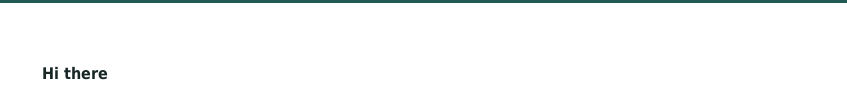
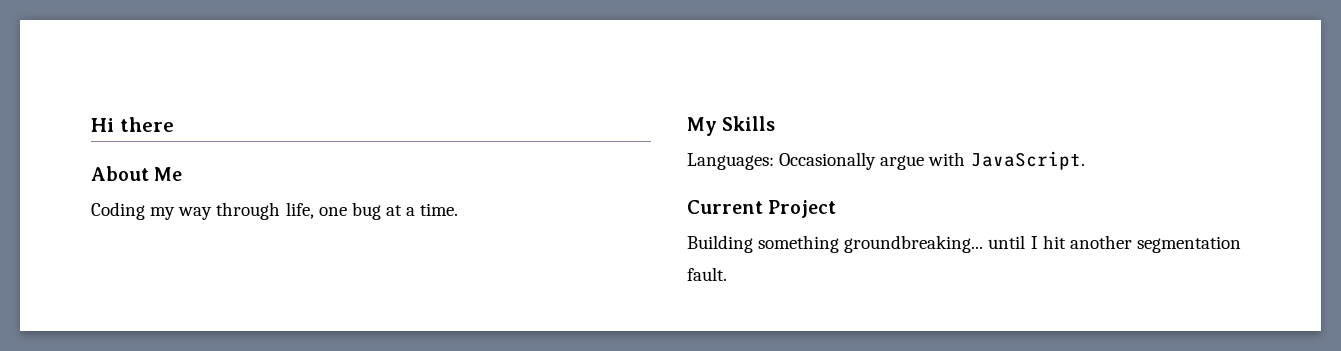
(108, 73) none -> [91,166,183,181] [91,202,459,220] [687,116,776,136] [687,151,1085,170] [687,200,837,218] [687,235,1241,253] [687,267,727,281] // About Me // Coding my way through life, one bug at a time. // My Skills // Languages: Occasionally argue with JavaScript. // Current Project // Building something groundbreaking... until I hit another segmentation fault.

